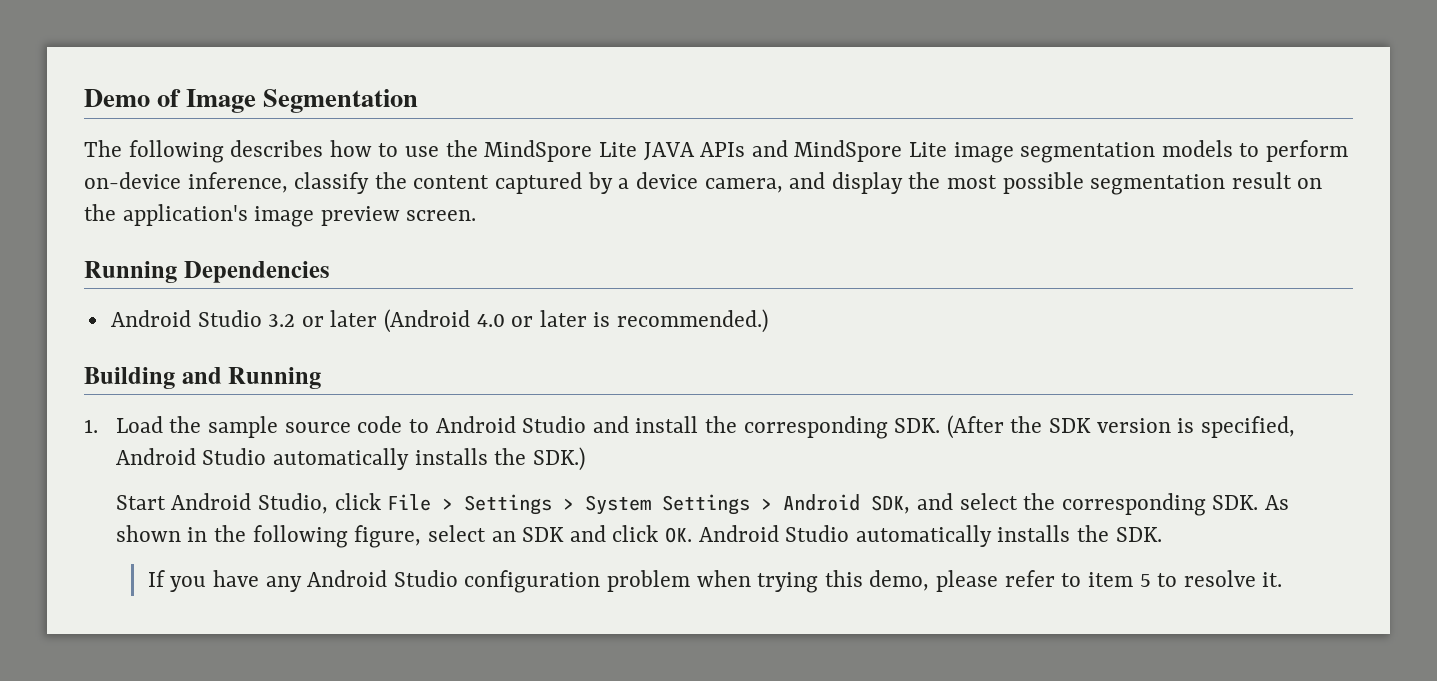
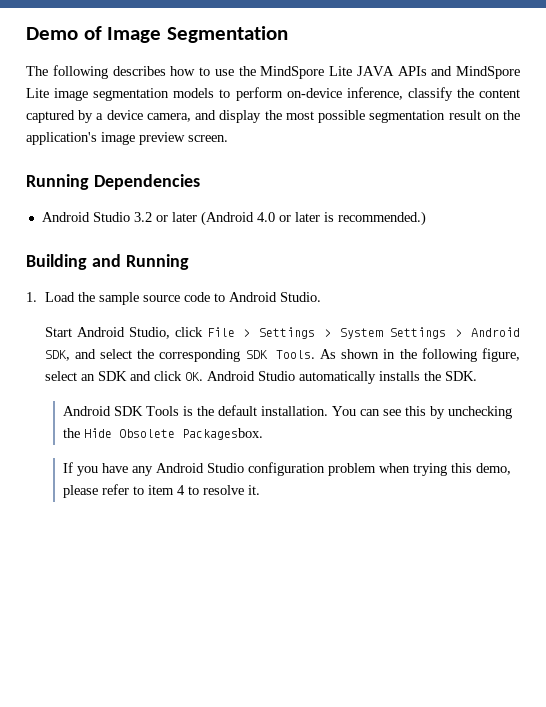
[522,415,1295,439] [115,447,585,471] Studio and install the corresponding SDK. (After the SDK version is specified, Android Studio automatically installs the SDK.) -> [279,292,321,302] Studio.
[1212,495,1259,510] SDK. -> [245,350,315,359] SDK Tools.
(1162, 534) none -> [63,405,513,419] [63,428,264,440] // Android SDK Tools is the default installation. You can see this by unchecking the Hide Obsolete Packagesbox.
[1139,574,1151,587] 5 -> [177,485,186,495] 4

